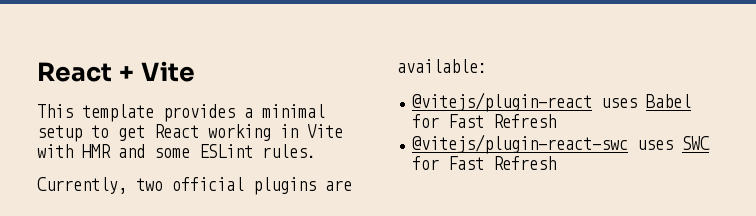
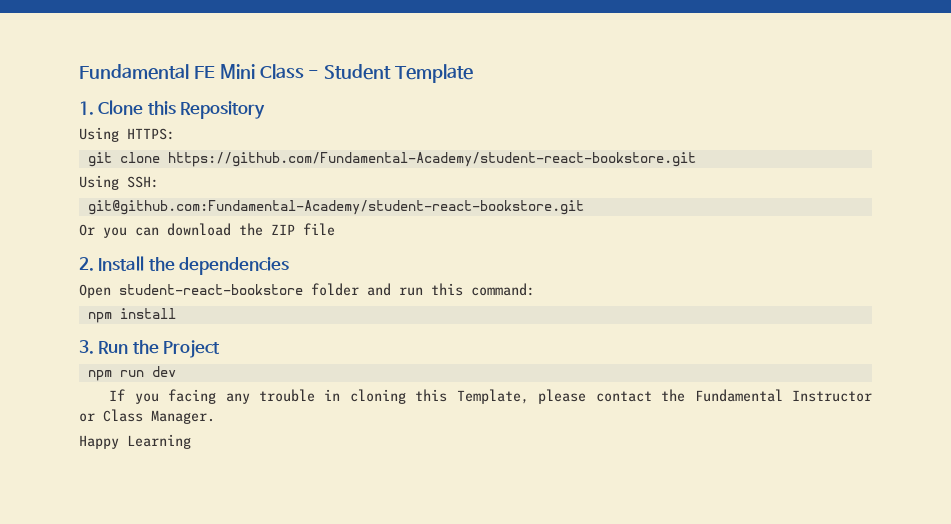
[37,61,195,82] [37,104,325,122] [37,124,343,142] [37,144,316,158] [37,177,352,195] [397,59,487,73] [412,92,692,112] [412,114,557,128] [412,134,711,154] [412,156,557,170] React + Vite // This template provides a minimal setup to get React working in Vite with HMR and some ESLint rules. // Currently, two official plugins are available: // @vitejs/plugin-react uses Babel for Fast Refresh // @vitejs/plugin-react-swc uses SWC for Fast Refresh -> [79,64,474,83] [79,100,266,119] [79,127,175,142] [87,152,696,167] [79,175,159,190] [87,200,584,215] [79,223,335,238] [79,256,290,275] [79,283,535,298] [87,308,176,323] [79,340,221,358] [87,366,176,381] [109,389,872,404] [79,409,215,424] [79,434,191,449] Fundamental FE Mini Class - Student Template // 1. Clone this Repository // Using HTTPS: // git clone https://github.com/Fundamental-Academy/student-react-bookstore.git // Using SSH: // git@github.com:Fundamental-Academy/student-react-bookstore.git // Or you can download the ZIP file // 2. Install the dependencies // Open student-react-bookstore folder and run this command: // npm install // 3. Run the Project // npm run dev // If you facing any trouble in cloning this Template, please contact the Fundamental Instructor or Class Manager. // Happy Learning

